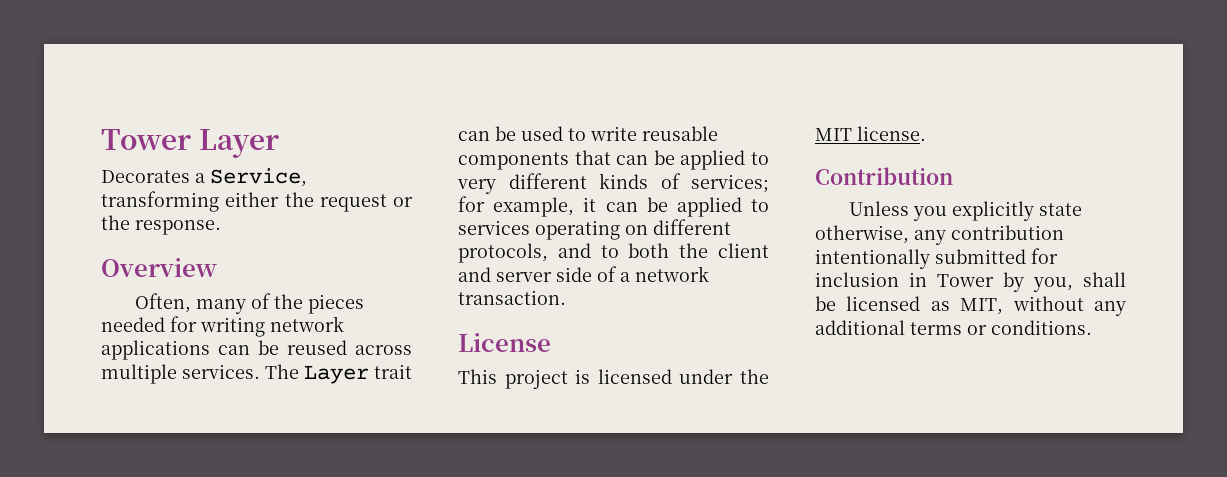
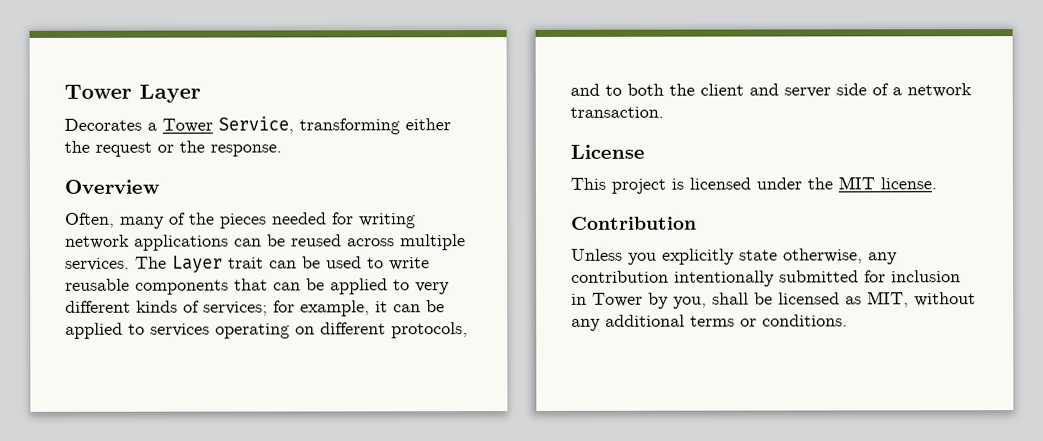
(205, 178) none -> [162,118,213,133] Tower

